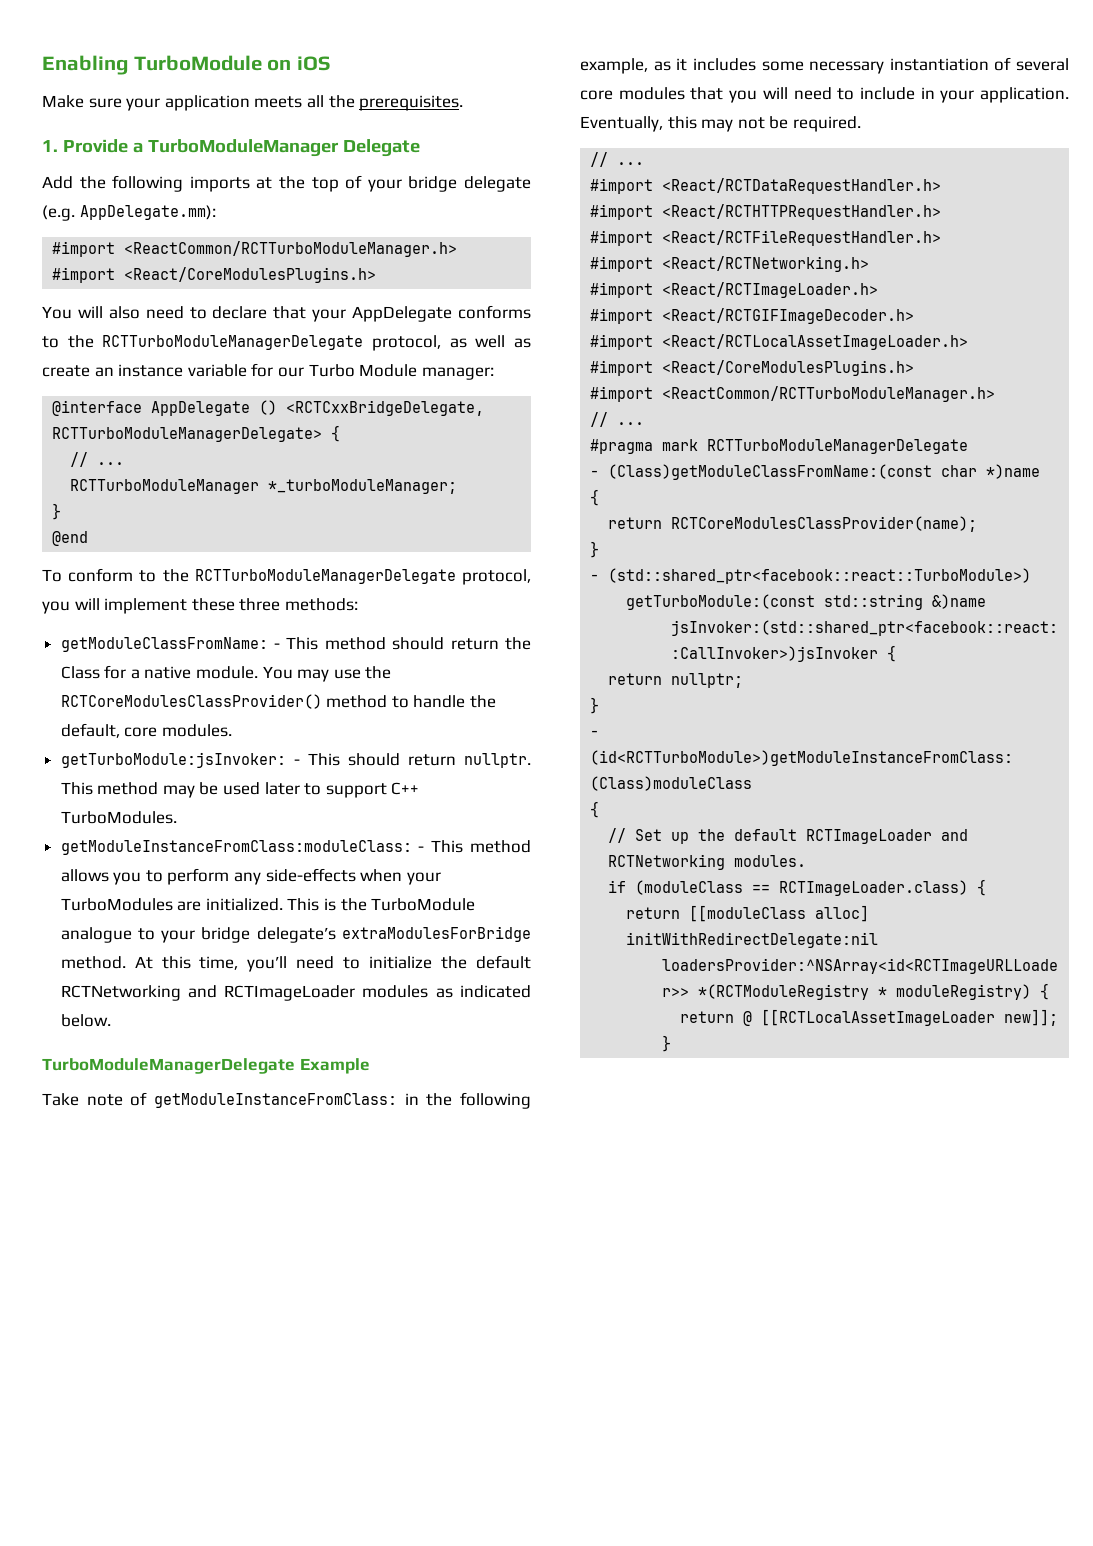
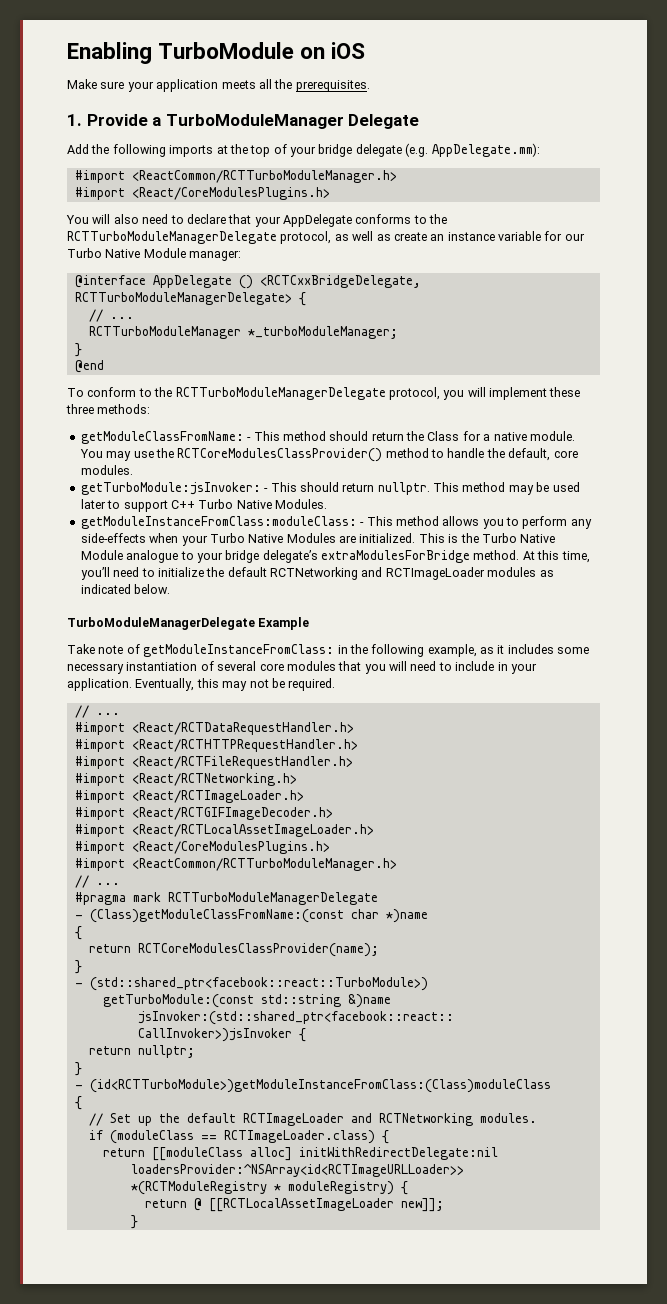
(355, 370) none -> [105,249,141,258] Native
[60,811,177,824] TurboModules. -> [198,499,327,509] Turbo Native Modules.
[60,898,173,911] TurboModules -> [209,533,336,543] Turbo Native Modules
[371,898,476,911] TurboModule -> [481,533,556,543] [80,550,123,560] Turbo Native Module

